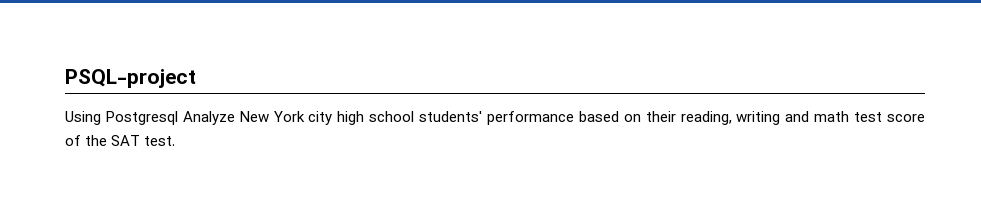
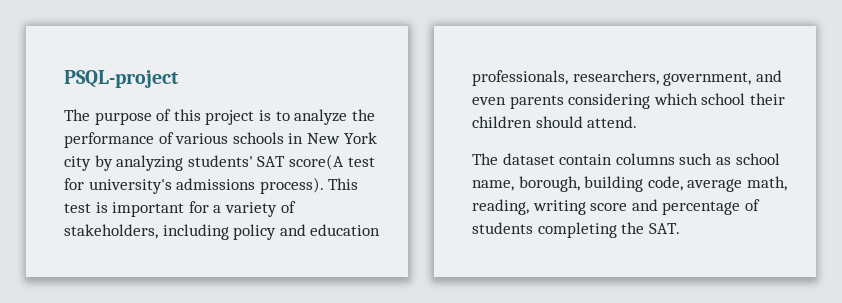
[65,111,926,125] [65,135,176,146] Using Postgresql Analyze New York city high school students' performance based on their reading, writing and math test score of the SAT test. -> [64,109,375,125] [64,132,377,148] [64,154,375,171] [64,177,359,194] [64,201,296,217] [64,224,381,240] [472,70,782,86] [472,93,785,109] [472,116,638,128] [472,153,780,165] [472,176,787,192] [472,199,760,215] [472,222,680,238] The purpose of this project is to analyze the performance of various schools in New York city by analyzing students' SAT score(A test for university's admissions process). This test is important for a variety of stakeholders, including policy and education professionals, researchers, government, and even parents considering which school their children should attend. // The dataset contain columns such as school name, borough, building code, average math, reading, writing score and percentage of students completing the SAT.

